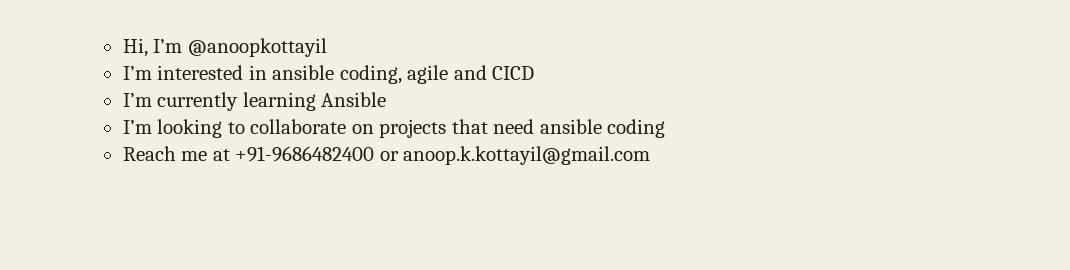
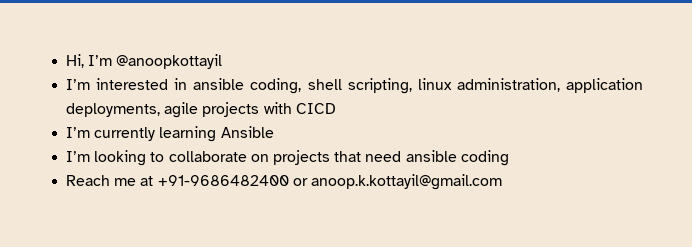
[407,65,487,84] agile and -> [307,78,643,94] [66,102,292,118] shell scripting, linux administration, application deployments, agile projects with

